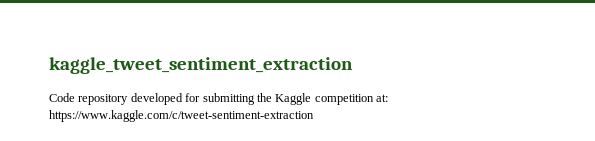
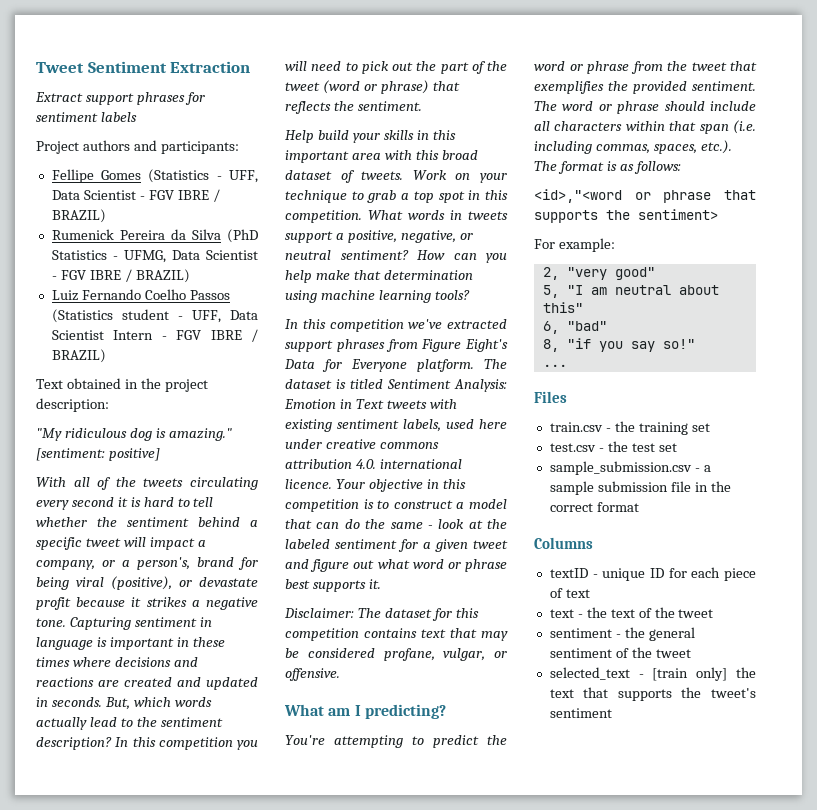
[49,57,353,74] [49,93,388,105] [49,110,314,122] kaggle_tweet_sentiment_extraction // Code repository developed for submitting the Kaggle competition at: https://www.kaggle.com/c/tweet-sentiment-extraction -> [36,61,251,73] [35,92,205,105] [36,112,137,122] [36,140,239,154] [51,169,259,183] [51,189,220,202] [51,209,106,223] [51,229,259,243] [51,250,259,263] [51,269,190,283] [51,289,230,301] [51,309,258,323] [51,329,258,342] [51,349,106,363] [36,378,208,392] [36,398,109,412] [36,428,232,441] [36,448,160,461] [36,477,258,490] [36,497,214,510] [36,517,258,527] [36,537,206,550] [36,557,258,570] [36,576,258,590] [36,597,258,610] [36,617,212,630] [36,637,225,650] [36,657,198,667] [36,677,258,690] [36,697,212,710] [36,717,223,730] [36,737,258,750] [285,61,507,74] [285,80,460,94] [285,101,422,114] [285,130,456,143] [285,150,478,163] [285,170,507,183] [285,190,508,203] [285,210,508,223] [285,230,473,243] [285,250,507,263] [285,270,473,283] [285,290,470,303] [285,319,507,332] [285,339,508,352] [284,359,507,372] [285,379,507,392] [284,399,457,409] [285,419,507,432] [285,439,439,449] [285,459,462,469] [285,479,466,492] [285,499,507,512] [285,519,507,529] [285,539,508,552] [285,559,507,572] [285,579,381,592] [284,608,479,621] [285,628,508,641] [285,648,507,661] [285,668,340,681] [284,704,446,719] [285,735,507,748] [534,61,757,74] [534,81,756,94] [534,101,756,114] [534,120,756,134] [534,140,732,154] [534,161,681,174] [534,189,756,203] [534,209,718,223] [534,238,615,252] [542,267,655,280] [542,285,719,298] [542,302,583,313] [542,321,607,334] [542,338,695,352] [542,364,567,367] [534,391,567,403] [549,421,710,435] [549,441,677,452] [549,461,711,475] [549,481,731,495] [549,502,639,512] [534,537,593,549] [549,567,756,581] [549,588,590,598] [549,607,714,618] [549,627,695,641] [549,647,691,658] [549,667,756,681] [549,687,756,701] [549,708,612,718] Tweet Sentiment Extraction // Extract support phrases for sentiment labels // Project authors and participants: // Fellipe Gomes (Statistics - UFF, Data Scientist - FGV IBRE / BRAZIL) // Rumenick Pereira da Silva (PhD Statistics - UFMG, Data Scientist - FGV IBRE / BRAZIL) // Luiz Fernando Coelho Passos (Statistics student - UFF, Data Scientist Intern - FGV IBRE / BRAZIL) // Text obtained in the project description: // "My ridiculous dog is amazing." [sentiment: positive] // With all of the tweets circulating every second it is hard to tell whether the sentiment behind a specific tweet will impact a company, or a person's, brand for being viral (positive), or devastate profit because it strikes a negative tone. Capturing sentiment in language is important in these times where decisions and reactions are created and updated in seconds. But, which words actually lead to the sentiment description? In this competition you will need to pick out the part of the tweet (word or phrase) that reflects the sentiment. // Help build your skills in this important area with this broad dataset of tweets. Work on your technique to grab a top spot in this competition. What words in tweets support a positive, negative, or neutral sentiment? How can you help make that determination using machine learning tools? // In this competition we've extracted support phrases from Figure Eight's Data for Everyone platform. The dataset is titled Sentiment Analysis: Emotion in Text tweets with existing sentiment labels, used here under creative commons attribution 4.0. international licence. Your objective in this competition is to construct a model that can do the same - look at the labeled sentiment for a given tweet and figure out what word or phrase best supports it. // Disclaimer: The dataset for this competition contains text that may be considered profane, vulgar, or offensive. // What am I predicting? // You're attempting to predict the word or phrase from the tweet that exemplifies the provided sentiment. The word or phrase should include all characters within that span (i.e. including commas, spaces, etc.). The format is as follows: // <id>,"<word or phrase that supports the sentiment> // For example: // 2, "very good" // 5, "I am neutral about this" // 6, "bad" // 8, "if you say so!" // ... // Files // train.csv - the training set // test.csv - the test set // sample_submission.csv - a sample submission file in the correct format // Columns // textID - unique ID for each piece of text // text - the text of the tweet // sentiment - the general sentiment of the tweet // selected_text - [train only] the text that supports the tweet's sentiment

